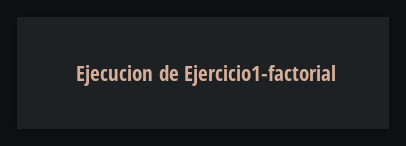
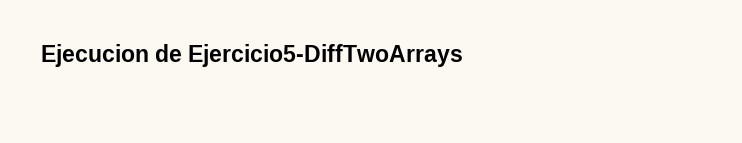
[184,65,337,86] Ejercicio1-factorial -> [188,44,464,67] Ejercicio5-DiffTwoArrays

